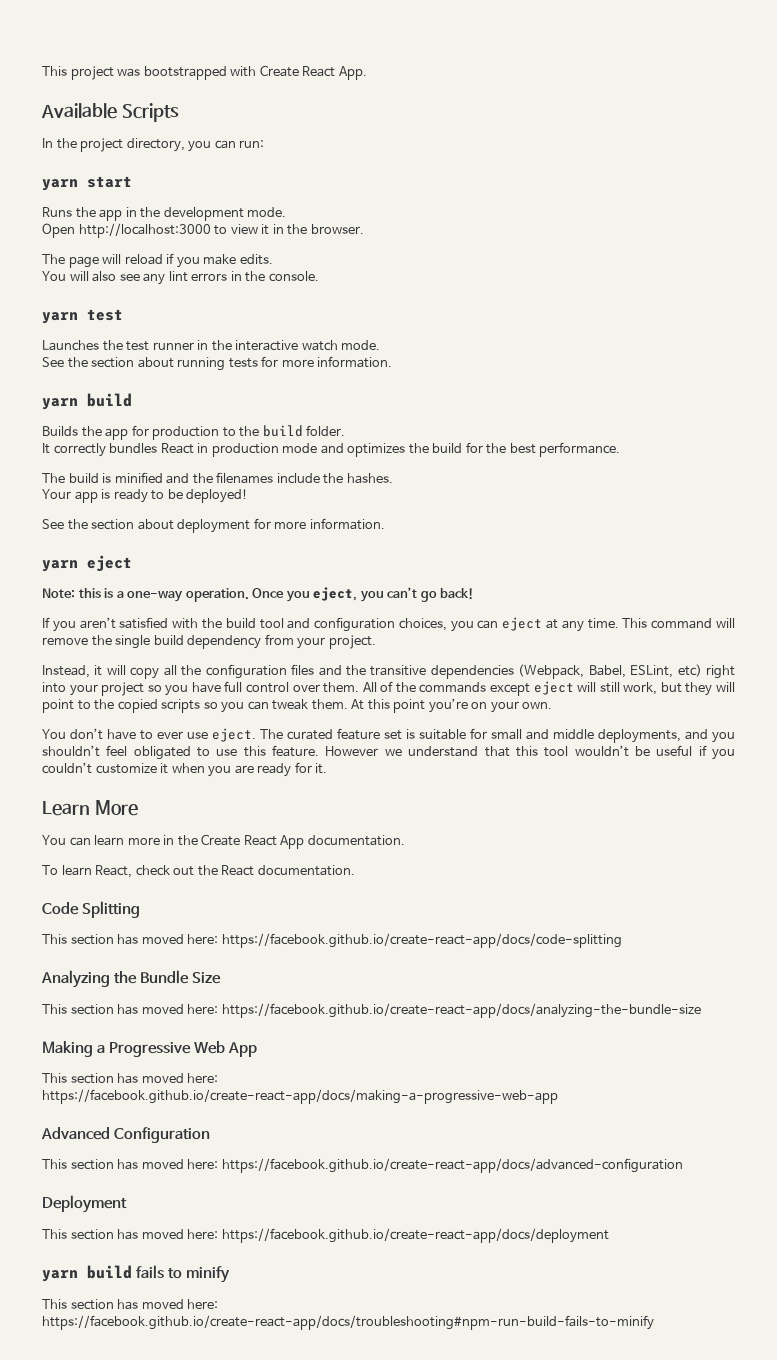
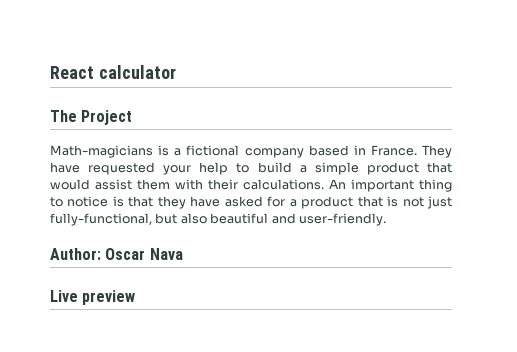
[42,65,367,80] [41,103,179,122] [42,138,265,152] [42,176,132,191] [42,207,287,221] [42,223,364,238] [42,253,273,268] [42,271,319,285] [42,309,123,324] [42,340,381,351] [42,356,393,371] [42,393,132,410] [42,425,346,440] [42,442,621,457] [42,472,393,484] [42,489,249,503] [42,518,385,533] [42,555,132,572] [42,587,475,602] [42,617,735,632] [42,634,376,649] [42,664,735,679] [42,681,735,696] [42,698,553,713] [42,728,735,743] [42,745,736,760] [42,762,328,777] [42,800,138,816] [42,834,405,849] [42,865,355,878] [42,901,141,918] [42,933,622,948] [41,970,222,988] [42,1003,701,1018] [42,1041,258,1057] [42,1073,219,1084] [42,1089,558,1104] [41,1127,211,1143] [42,1158,683,1173] [42,1195,127,1213] [42,1228,609,1243] [42,1265,231,1283] [42,1299,219,1310] [42,1315,654,1330] This project was bootstrapped with Create React App. // Available Scripts // In the project directory, you can run: // yarn start // Runs the app in the development mode. // Open http://localhost:3000 to view it in the browser. // The page will reload if you make edits. // You will also see any lint errors in the console. // yarn test // Launches the test runner in the interactive watch mode. // See the section about running tests for more information. // yarn build // Builds the app for production to the build folder. // It correctly bundles React in production mode and optimizes the build for the best performance. // The build is minified and the filenames include the hashes. // Your app is ready to be deployed! // See the section about deployment for more information. // yarn eject // Note: this is a one-way operation. Once you eject, you can’t go back! // If you aren’t satisfied with the build tool and configuration choices, you can eject at any time. This command will remove the single build dependency from your project. // Instead, it will copy all the configuration files and the transitive dependencies (Webpack, Babel, ESLint, etc) right into your project so you have full control over them. All of the commands except eject will still work, but they will point to the copied scripts so you can tweak them. At this point you’re on your own. // You don’t have to ever use eject. The curated feature set is suitable for small and middle deployments, and you shouldn’t feel obligated to use this feature. However we understand that this tool wouldn’t be useful if you couldn’t customize it when you are ready for it. // Learn More // You can learn more in the Create React App documentation. // To learn React, check out the React documentation. // Code Splitting // This section has moved here: https://facebook.github.io/create-react-app/docs/code-splitting // Analyzing the Bundle Size // This section has moved here: https://facebook.github.io/create-react-app/docs/analyzing-the-bundle-size // Making a Progressive Web App // This section has moved here: https://facebook.github.io/create-react-app/docs/making-a-progressive-web-app // Advanced Configuration // This section has moved here: https://facebook.github.io/create-react-app/docs/advanced-configuration // Deployment // This section has moved here: https://facebook.github.io/create-react-app/docs/deployment // yarn build fails to minify // This section has moved here: https://facebook.github.io/create-react-app/docs/troubleshooting#npm-run-build-fails-to-minify -> [50,65,176,79] [50,110,133,125] [50,145,452,158] [50,162,452,175] [50,179,452,192] [50,196,452,209] [50,213,386,226] [50,248,183,260] [50,290,136,305] React calculator // The Project // Math-magicians is a fictional company based in France. They have requested your help to build a simple product that would assist them with their calculations. An important thing to notice is that they have asked for a product that is not just fully-functional, but also beautiful and user-friendly. // Author: Oscar Nava // Live preview

